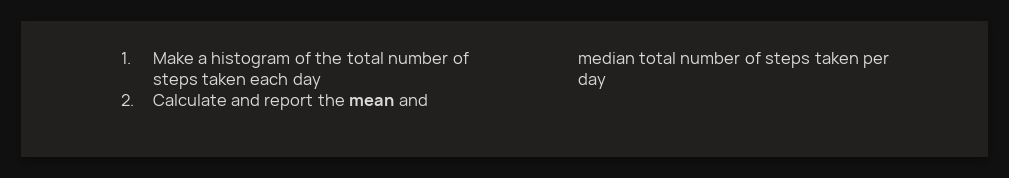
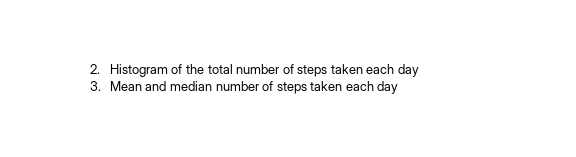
[121,52,291,68] 1. Make a histogram -> [89,64,168,77] 2. Histogram
[121,94,395,110] 2. Calculate and report the mean -> [89,81,142,91] 3. Mean
[639,52,890,68] total number of steps taken per -> [215,81,374,94] number of steps taken each

